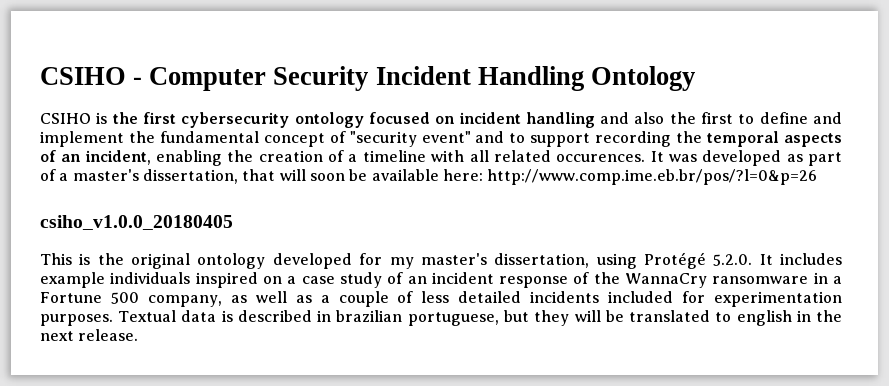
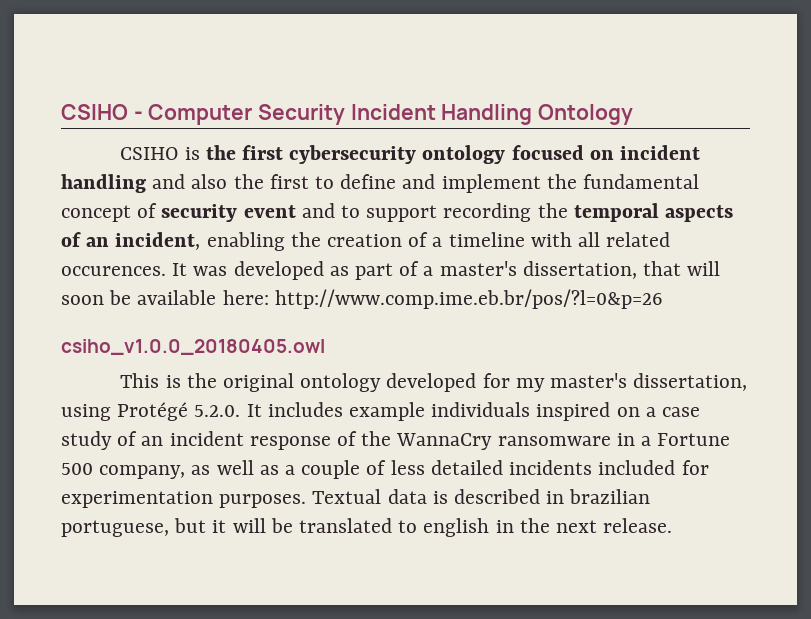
[349,131,471,147] "security event" -> [161,204,296,222] security event
[40,215,233,230] csiho_v1.0.0_20180405 -> [61,339,325,355] csiho_v1.0.0_20180405.owl
[534,310,570,326] they -> [212,520,227,533] it

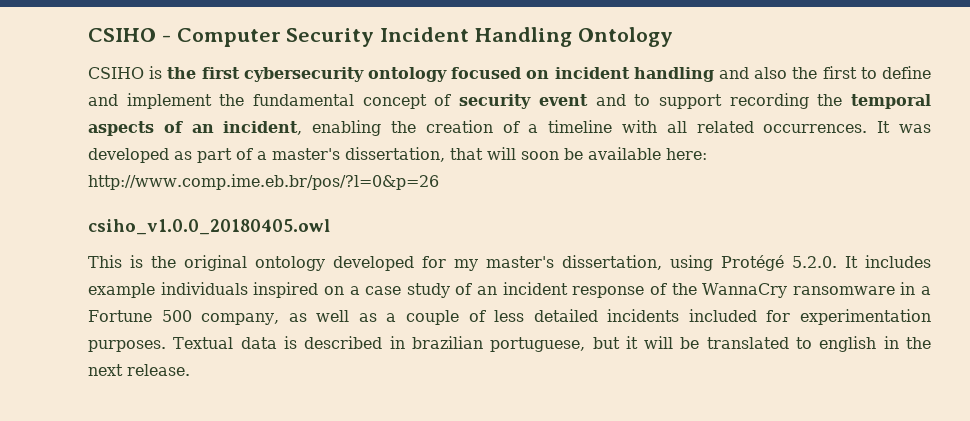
[61,266,166,276] occurences. -> [763,124,868,133] occurrences.

